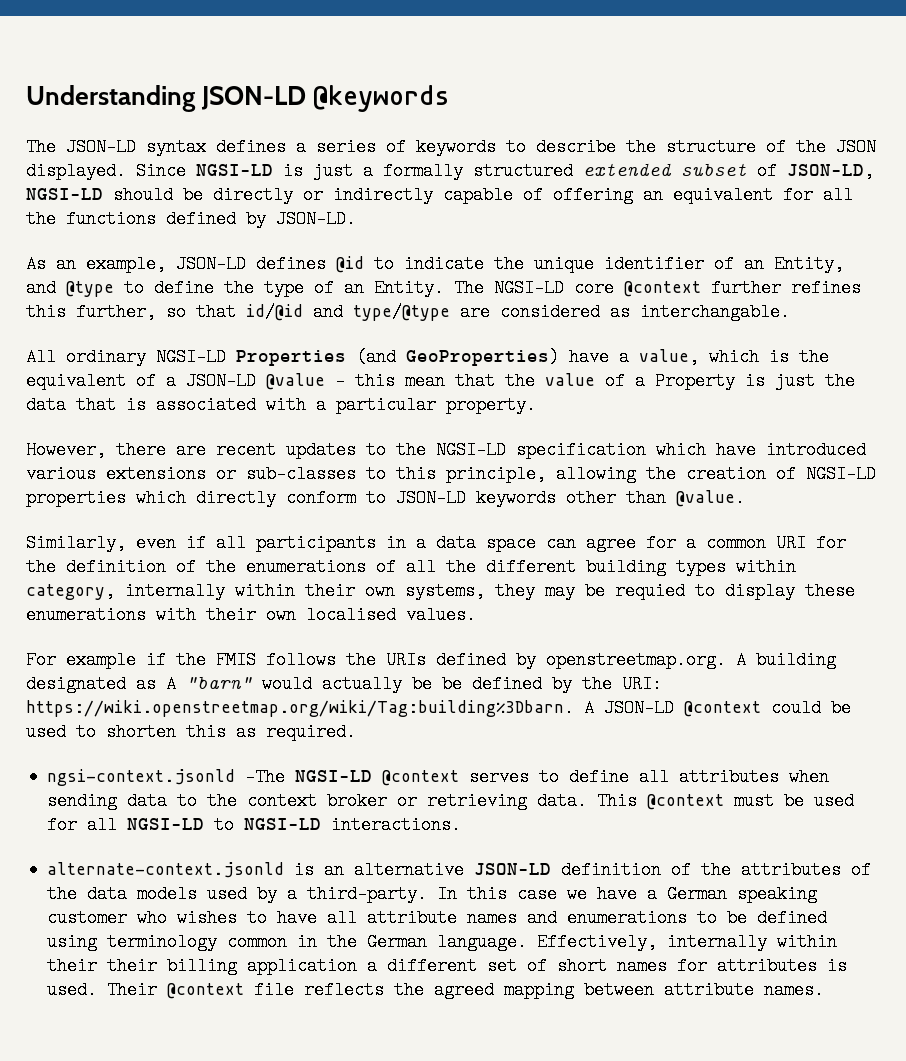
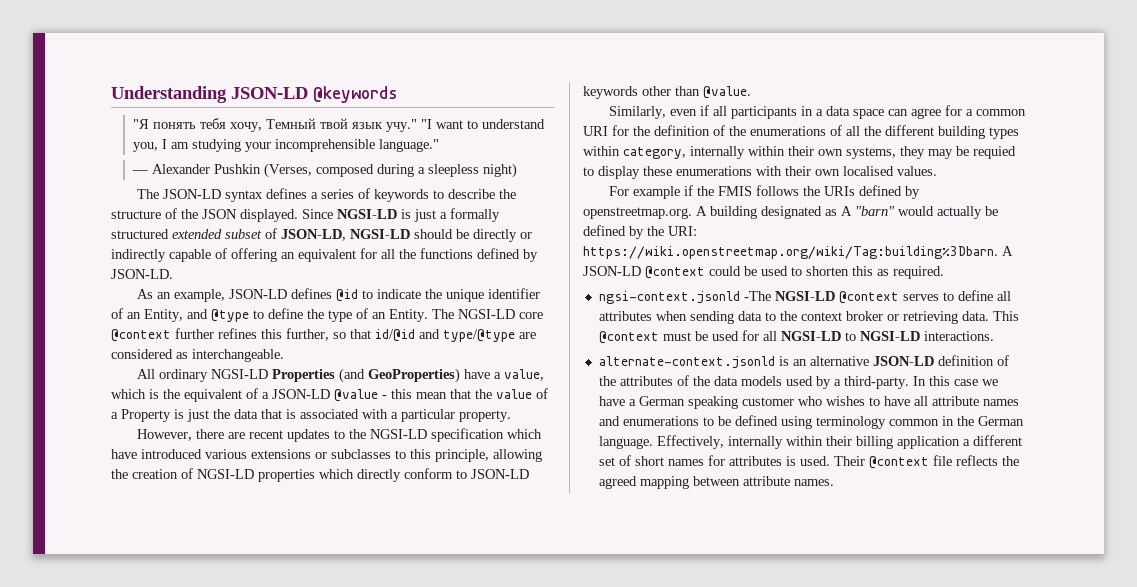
(451, 98) none -> [132,118,545,132] [132,139,439,152] [131,163,517,178] // "Я понять тебя хочу, Темный твой язык учу." "I want to understand you, I am studying your incomprehensible language." // — Alexander Pushkin (Verses, composed during a sleepless night)
[640,303,790,321] interchangable. -> [192,349,284,362] interchangeable.
[246,465,356,483] sub-classes -> [331,449,391,459] subclasses
[442,675,462,693] be -> (998, 211) none
[107,957,158,975] their -> (852, 441) none

